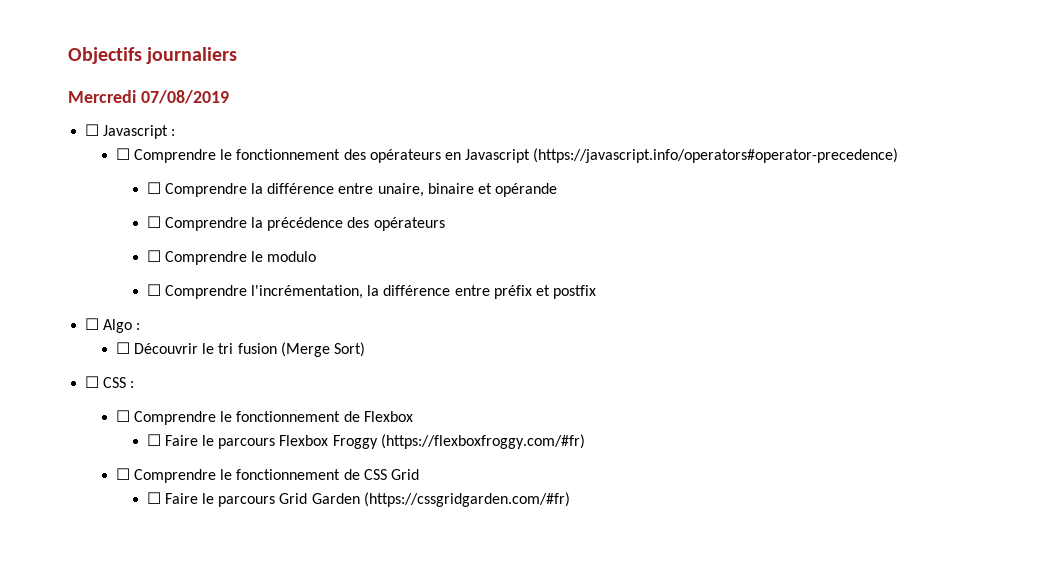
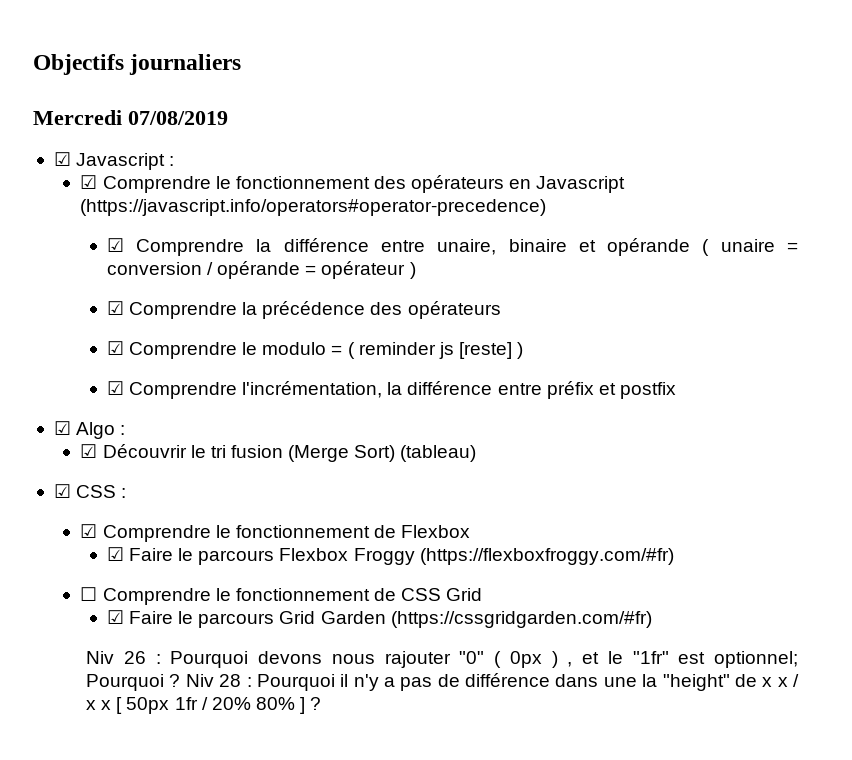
[85,124,100,136] ☐ -> [53,152,71,166] ☑
[115,148,130,160] ☐ -> [80,175,98,189] ☑
[146,182,161,194] ☐ -> [106,238,124,252] ☑
[146,216,161,228] // ☐ -> [702,239,799,256] [106,261,416,279] [106,301,124,315] ( unaire = conversion / opérande = opérateur ) // ☑
[146,250,161,262] ☐ -> [106,341,124,355] ☑
[146,284,161,296] // ☐ -> [331,342,524,359] [106,381,124,395] = ( reminder js [reste] ) // ☑
[85,318,100,330] ☐ -> [53,421,71,435] ☑
[115,342,130,354] ☐ -> [80,444,98,458] ☑
[85,376,100,388] // ☐ -> [400,445,477,462] [53,484,71,498] (tableau) // ☑
[115,410,130,422] ☐ -> [80,524,98,538] ☑
[146,434,161,446] ☐ -> [106,547,124,561] ☑
[146,492,161,504] ☐ -> [106,610,124,624] ☑
(570, 499) none -> [86,651,799,668] [86,673,800,691] [86,697,322,714] // Niv 26 : Pourquoi devons nous rajouter "0" ( 0px ) , et le "1fr" est optionnel; Pourquoi ? Niv 28 : Pourquoi il n'y a pas de différence dans une la "height" de x x / x x [ 50px 1fr / 20% 80% ] ?

